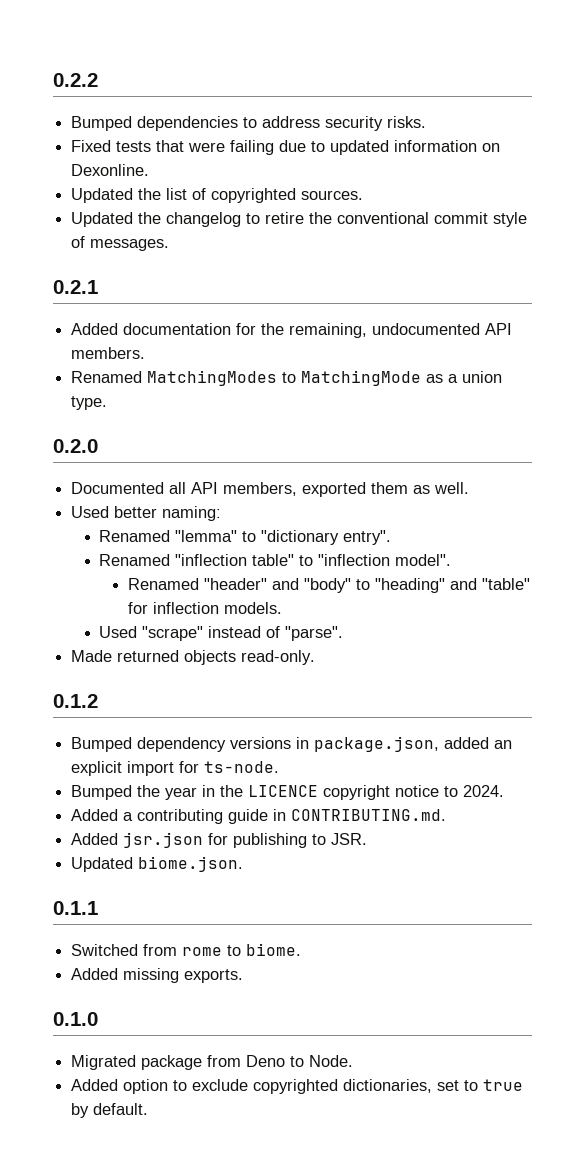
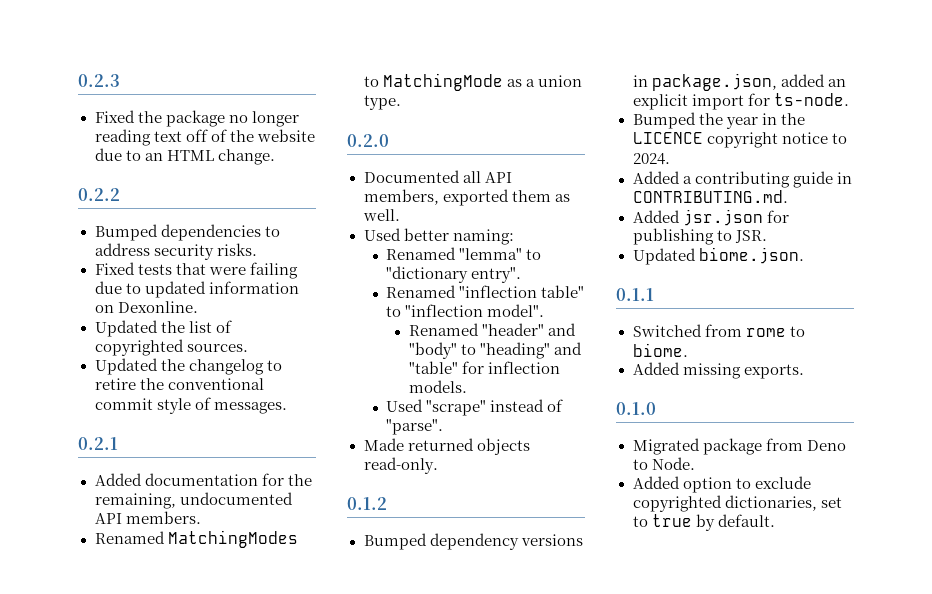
(53, 80) none -> [78,74,120,87] [94,110,299,127] [94,129,315,146] [94,148,275,165] 0.2.3 // Fixed the package no longer reading text off of the website due to an HTML change. //

